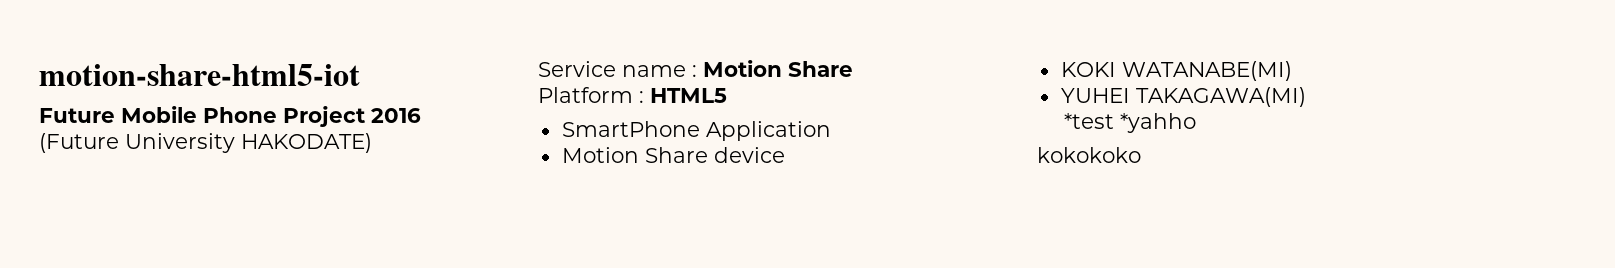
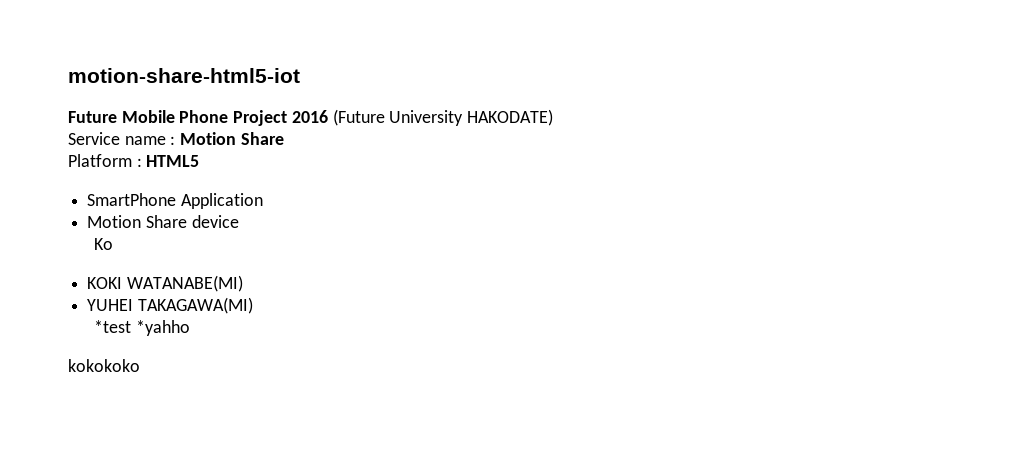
(785, 155) none -> [93,238,113,250] // Ko

